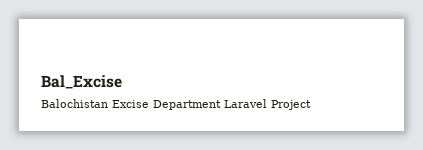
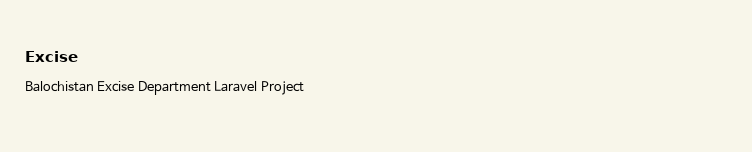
[41,75,122,89] Bal_Excise -> [25,51,78,62] Excise

